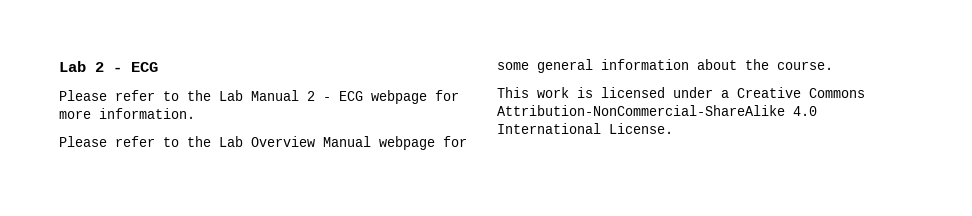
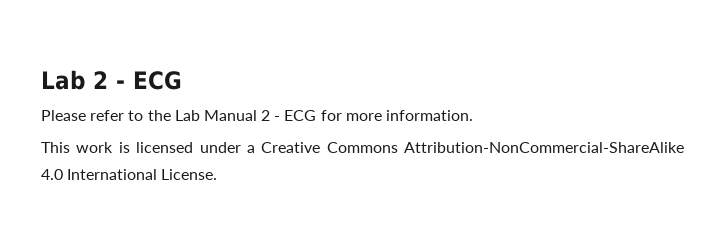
[371,90,427,104] webpage -> (317, 115) none
[59,136,467,150] [497,59,833,73] // Please refer to the Lab Overview Manual webpage for some general information about the course. -> (474, 115) none

